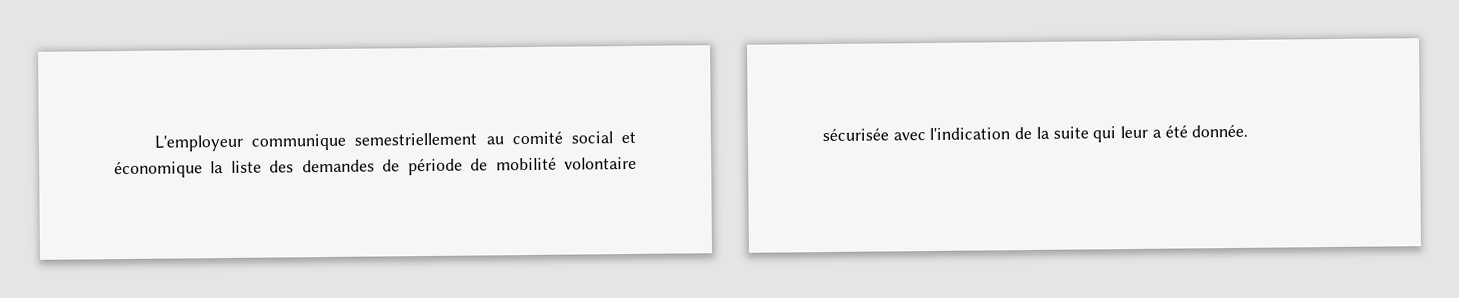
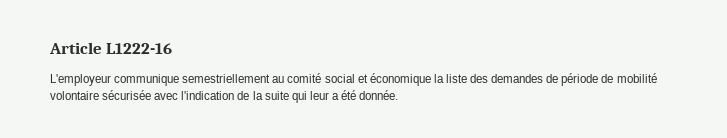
(154, 143) none -> [49,42,173,54] Article L1222-16 //

